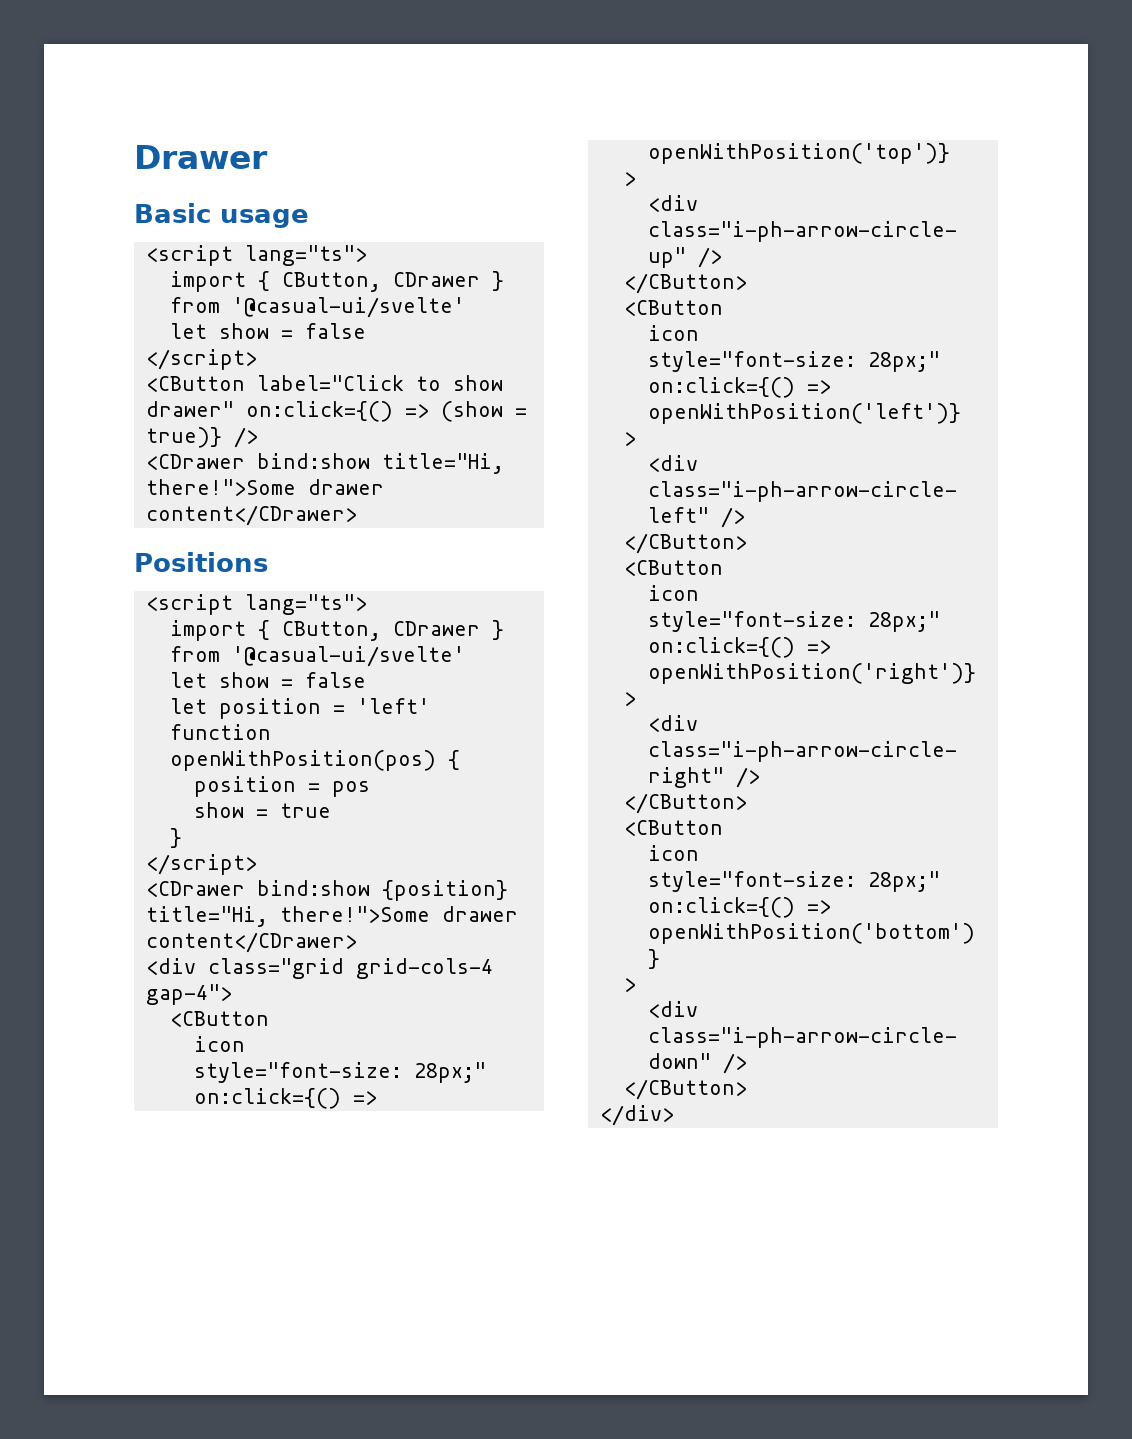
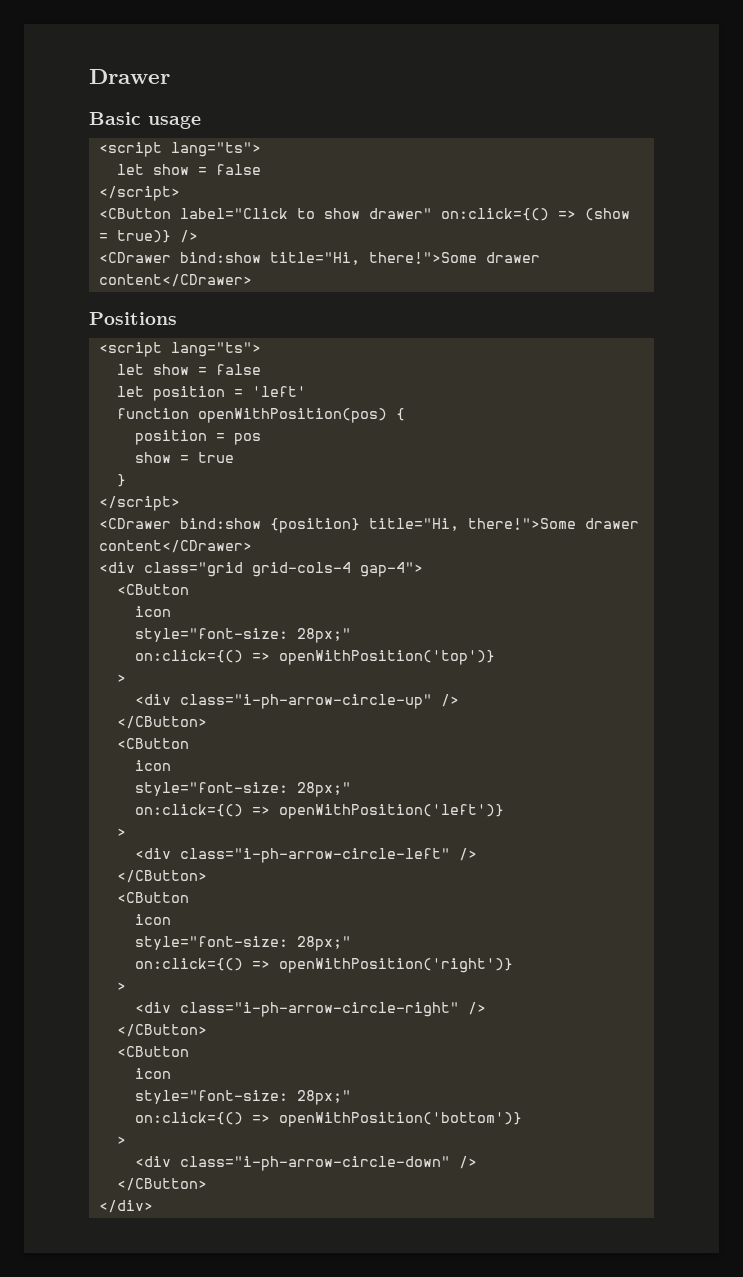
[170,271,505,292] [170,297,466,318] // import { CButton, CDrawer } from '@casual-ui/svelte' -> (261, 149) none
[170,620,505,641] [170,646,466,667] // import { CButton, CDrawer } from '@casual-ui/svelte' -> (261, 349) none

